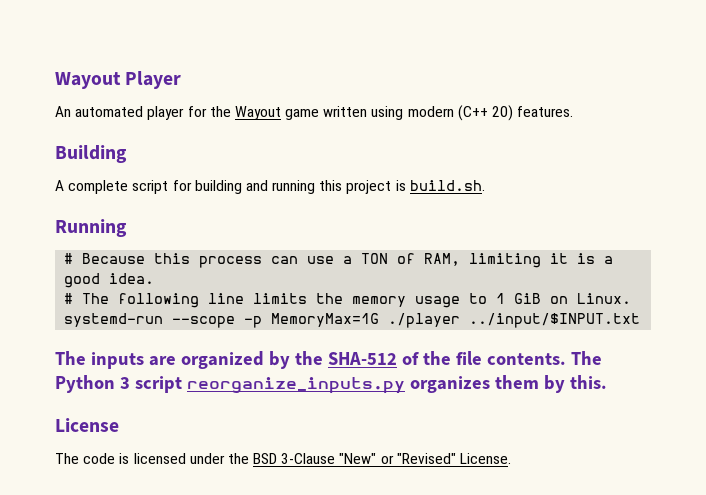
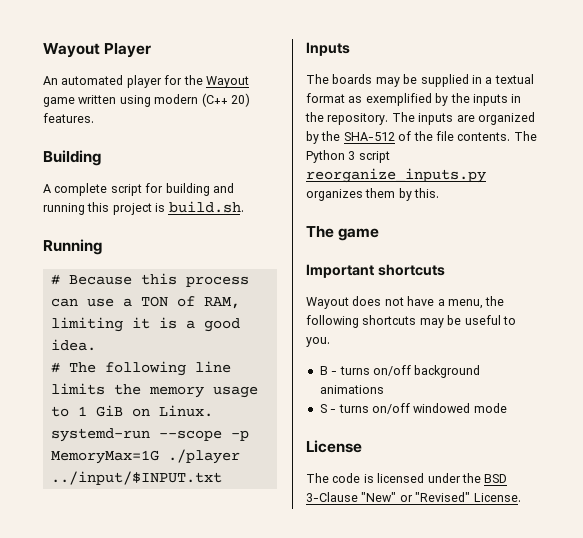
(641, 320) none -> [306,42,350,56] [306,74,534,87] [306,93,522,106] [305,112,389,125] Inputs // The boards may be supplied in a textual format as exemplified by the inputs in the repository.
(607, 382) none -> [306,226,380,241] [306,264,445,278] [306,296,505,309] [306,315,516,328] [306,337,330,347] [319,365,481,378] [319,385,384,394] [319,403,507,414] // The game // Important shortcuts // Wayout does not have a menu, the following shortcuts may be useful to you. // B - turns on/off background animations // S - turns on/off windowed mode

